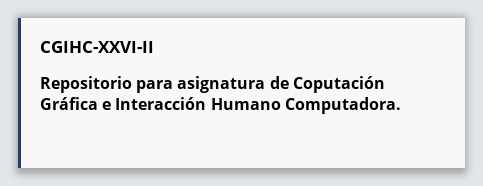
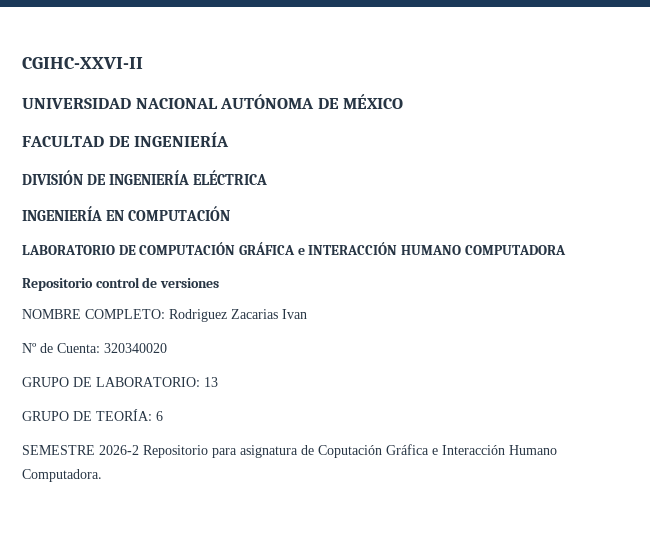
(154, 47) none -> [22,94,404,109] [22,132,230,147] [22,170,268,185] [22,206,231,221] [22,242,566,255] [22,277,219,291] [22,309,307,322] [22,343,167,353] [22,377,218,387] [22,409,163,421] [22,445,139,455] UNIVERSIDAD NACIONAL AUTÓNOMA DE MÉXICO // FACULTAD DE INGENIERÍA // DIVISIÓN DE INGENIERÍA ELÉCTRICA // INGENIERÍA EN COMPUTACIÓN // LABORATORIO DE COMPUTACIÓN GRÁFICA e INTERACCIÓN HUMANO COMPUTADORA // Repositorio control de versiones // NOMBRE COMPLETO: Rodriguez Zacarias Ivan // Nº de Cuenta: 320340020 // GRUPO DE LABORATORIO: 13 // GRUPO DE TEORÍA: 6 // SEMESTRE 2026-2

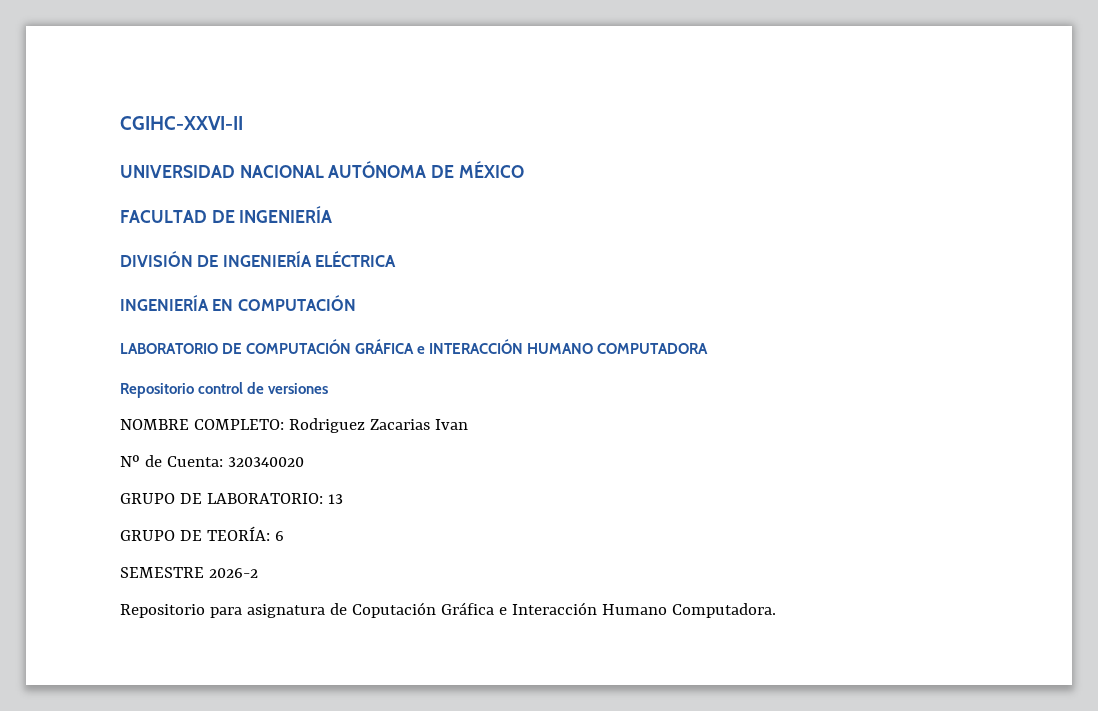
(139, 450) none -> (258, 573) //

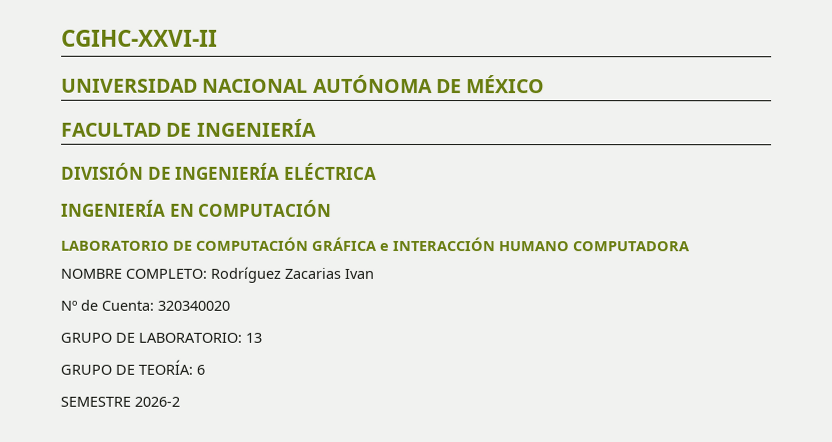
[120,382,329,398] // Repositorio control de versiones -> (689, 246) none
[288,418,365,433] Rodriguez -> [210,266,281,283] Rodríguez
[120,602,776,618] // Repositorio para asignatura de Coputación Gráfica e Interacción Humano Computadora. -> (180, 401) none

